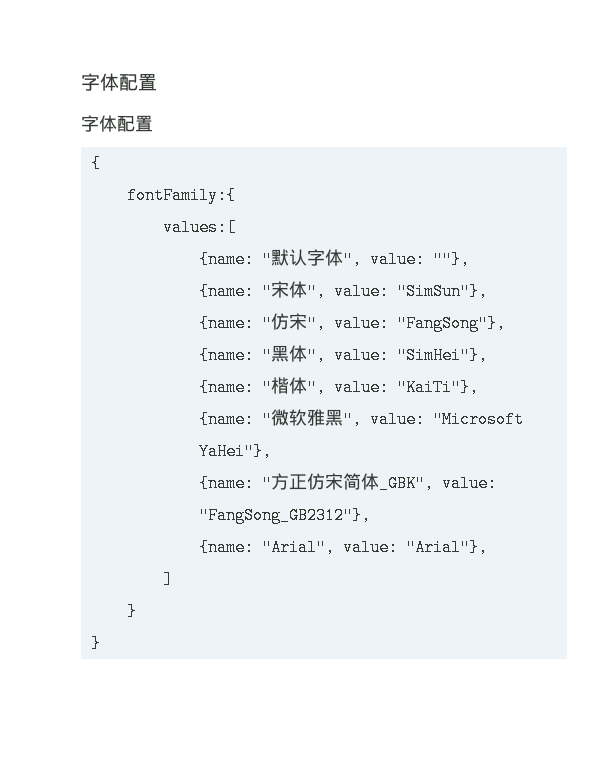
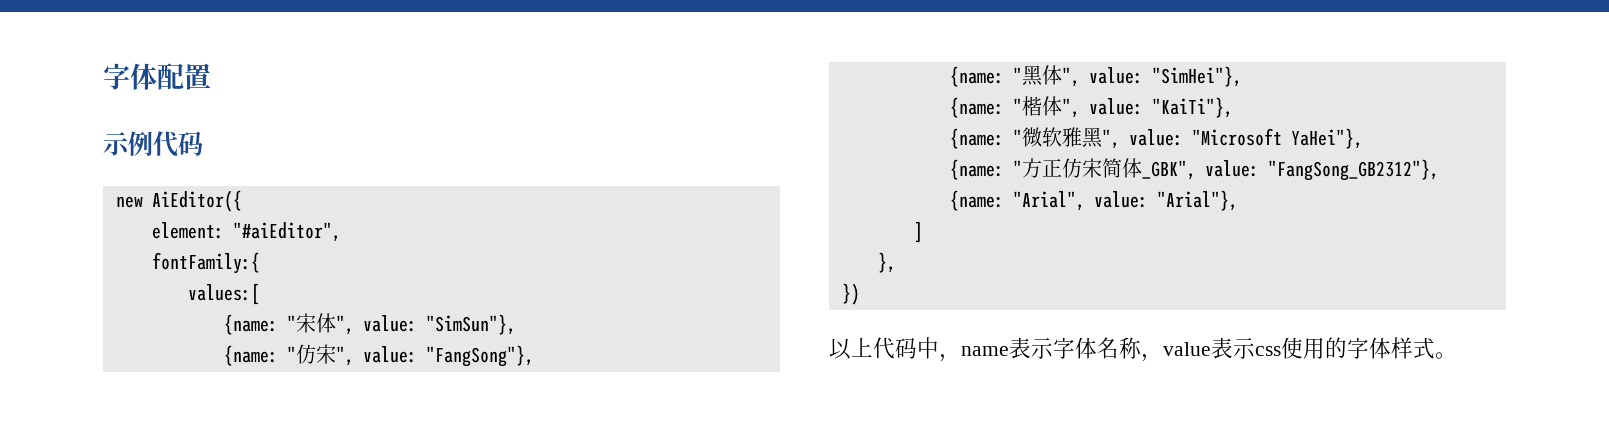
[81,73,157,91] [81,115,153,132] [90,155,101,172] [126,187,236,204] [162,219,236,236] [198,249,470,268] 字体配置 // 字体配置 // { // fontFamily:{ // values:[ // {name: "默认字体", value: ""}, -> [103,63,211,90] [103,131,203,157] [115,190,242,212] [151,222,341,242] [151,252,260,274] [187,283,260,305] 字体配置 // 示例代码 // new AiEditor({ // element: "#aiEditor", // fontFamily:{ // values:[
[126,603,137,620] [90,635,101,652] } // } -> [877,252,896,273] [841,283,860,305] [829,337,1457,362] }, // }) // 以上代码中，name表示字体名称，value表示css使用的字体样式。

